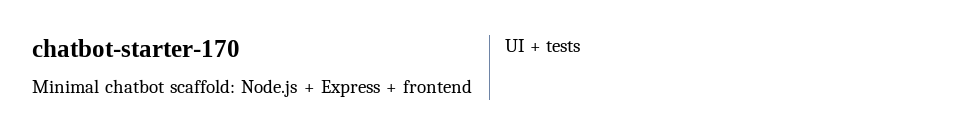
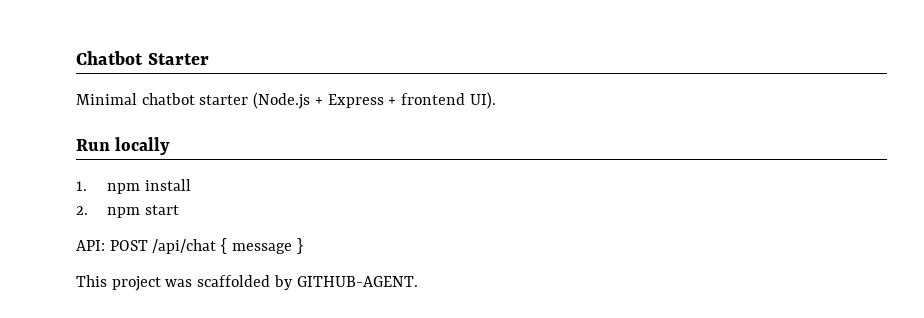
[32,39,240,57] chatbot-starter-170 -> [76,51,209,65] Chatbot Starter
[170,79,298,97] scaffold: Node.js -> [199,92,311,109] starter (Node.js
[505,39,581,52] UI + tests -> [469,92,496,109] [76,137,171,155] [76,179,192,194] [76,205,180,218] [76,238,303,254] [76,275,418,291] UI). // Run locally // 1. npm install // 2. npm start // API: POST /api/chat { message } // This project was scaffolded by GITHUB-AGENT.

